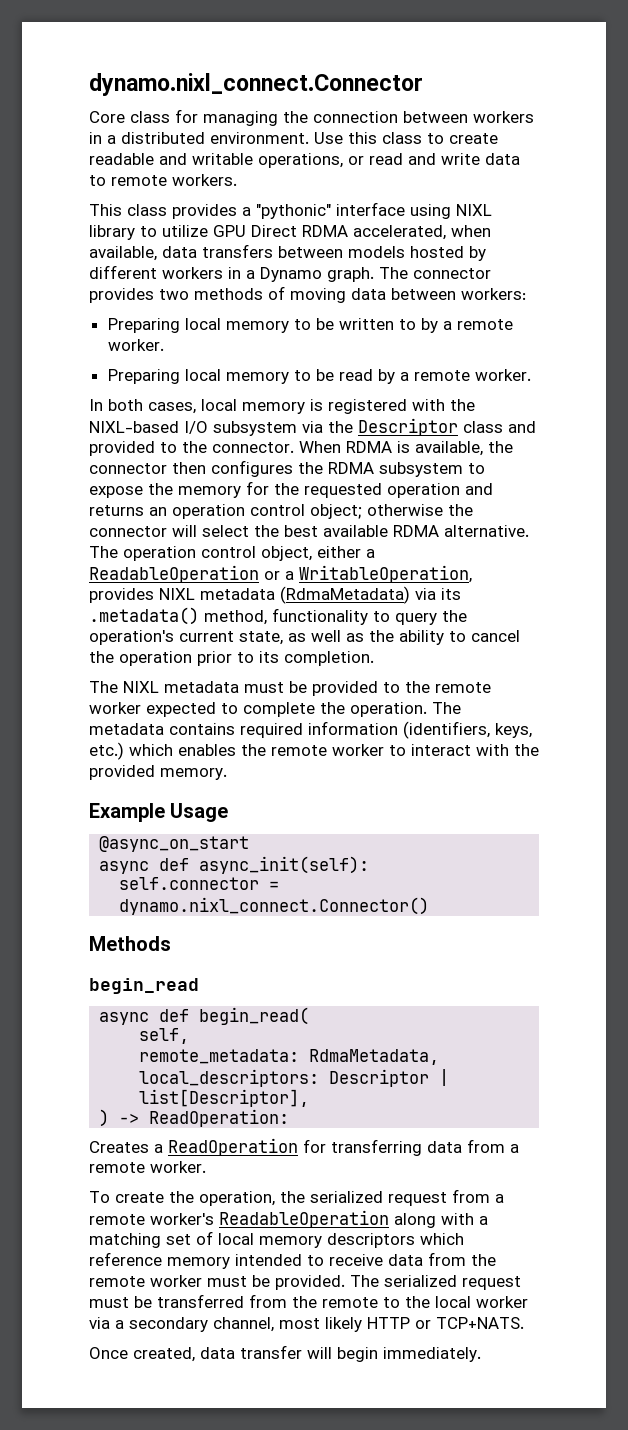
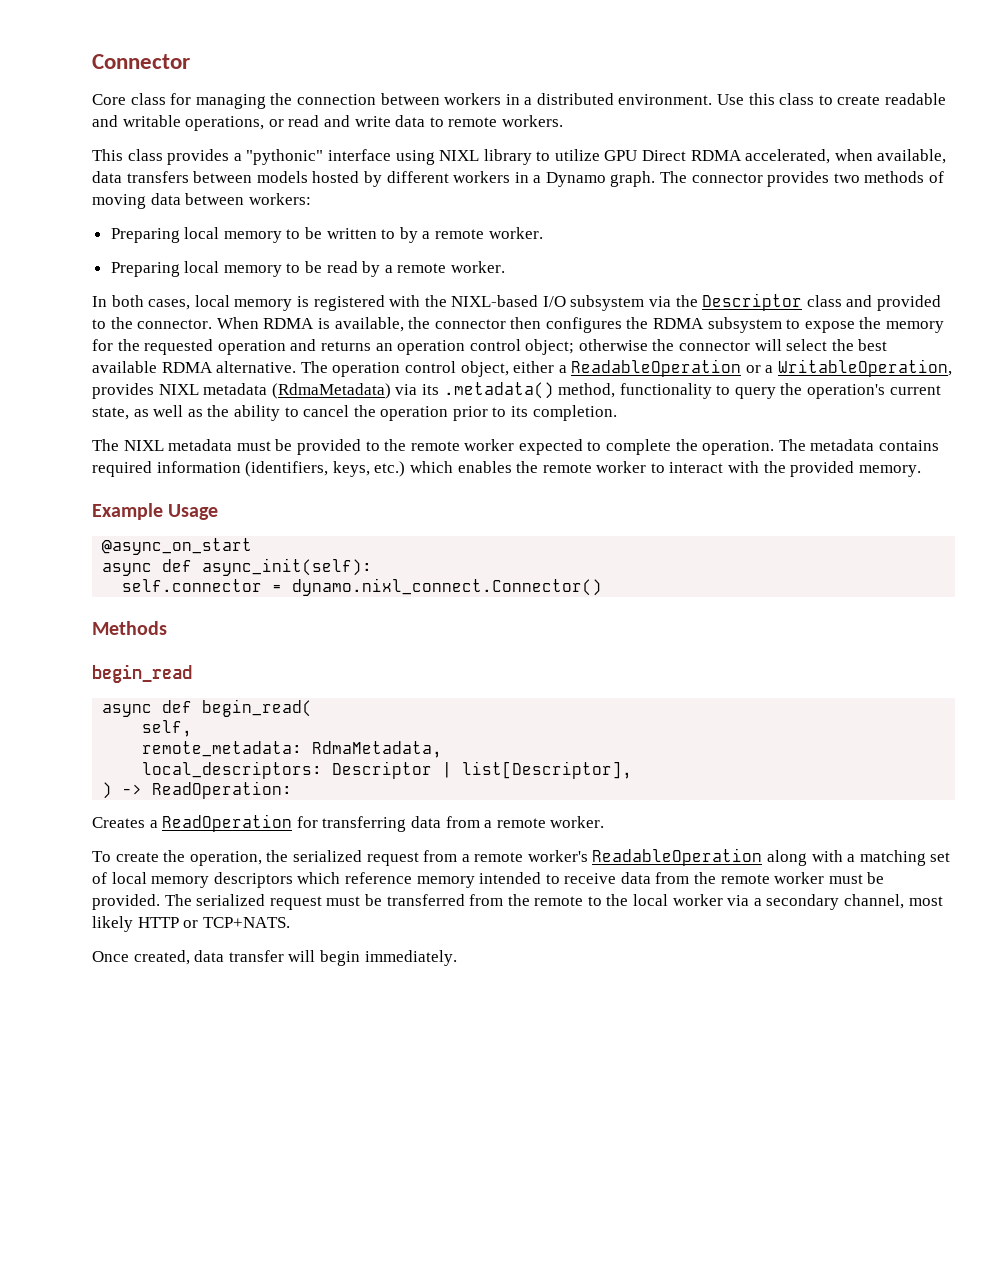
[89,73,423,96] dynamo.nixl_connect.Connector -> [92,54,190,69] Connector

